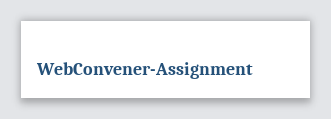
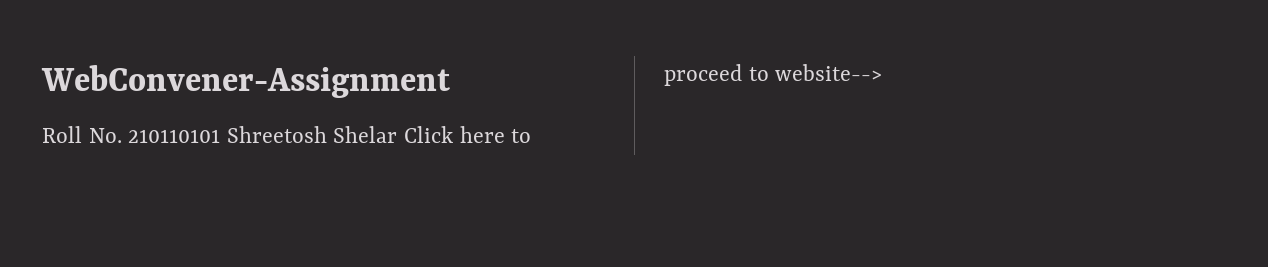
(253, 70) none -> [42,126,532,143] [664,64,883,86] // Roll No. 210110101 Shreetosh Shelar Click here to proceed to website-->

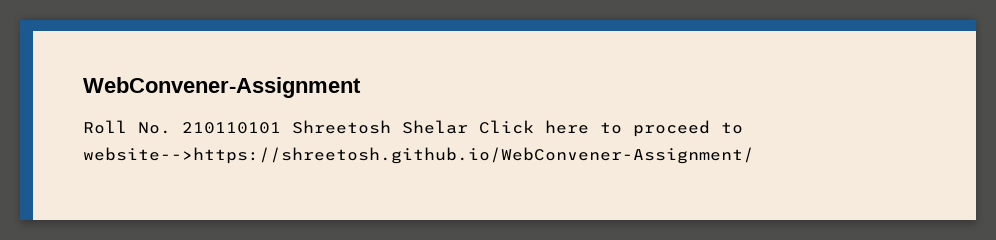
[775,64,883,81] website--> -> [83,147,754,164] website-->https://shreetosh.github.io/WebConvener-Assignment/

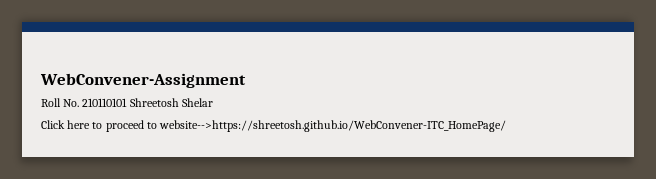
(468, 127) none -> (213, 102) //
[83,147,754,164] website-->https://shreetosh.github.io/WebConvener-Assignment/ -> [159,120,507,132] website-->https://shreetosh.github.io/WebConvener-ITC_HomePage/

